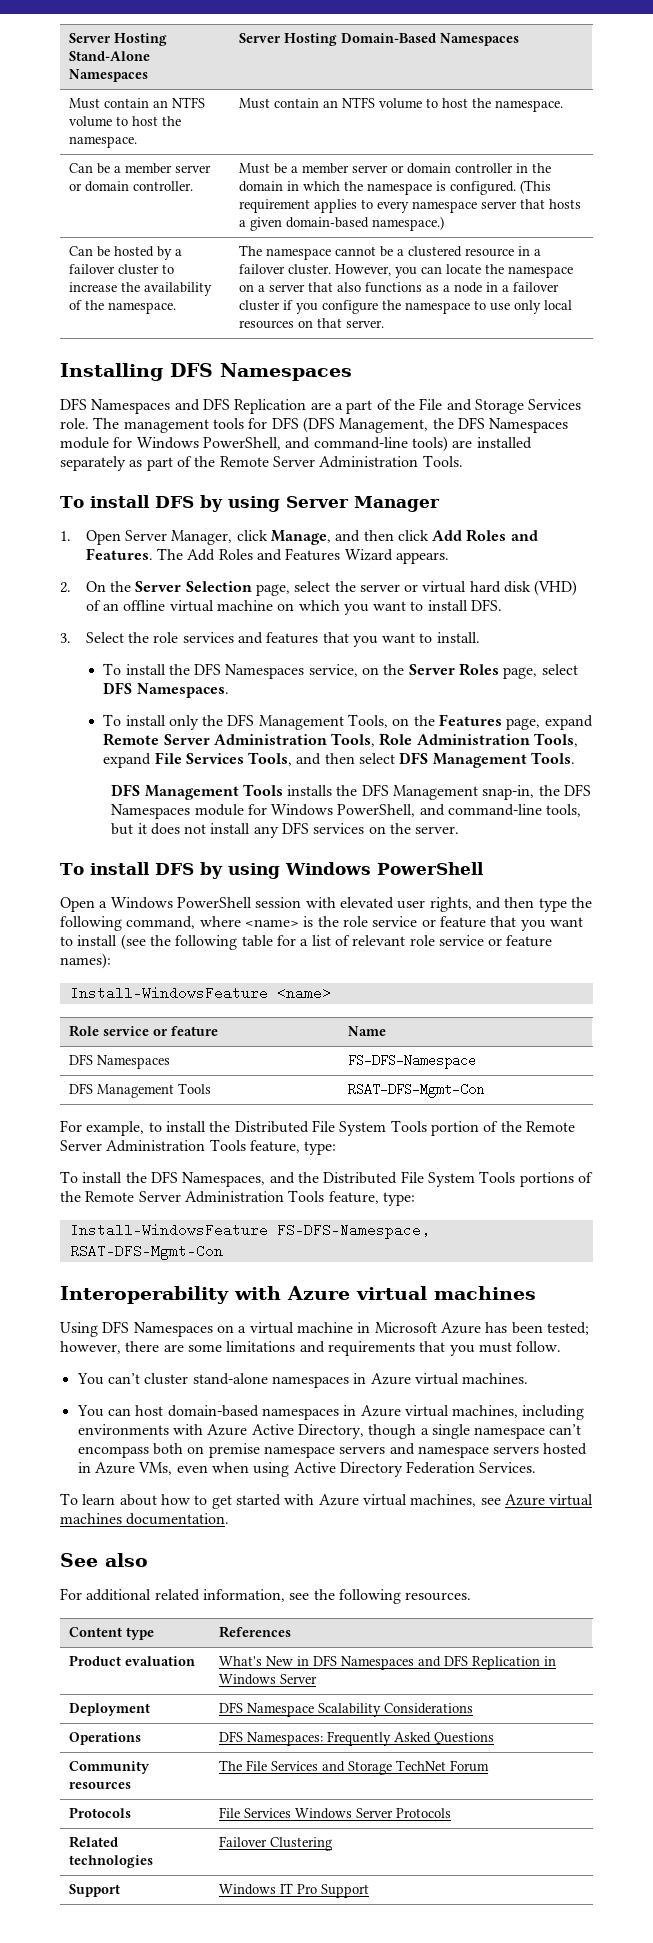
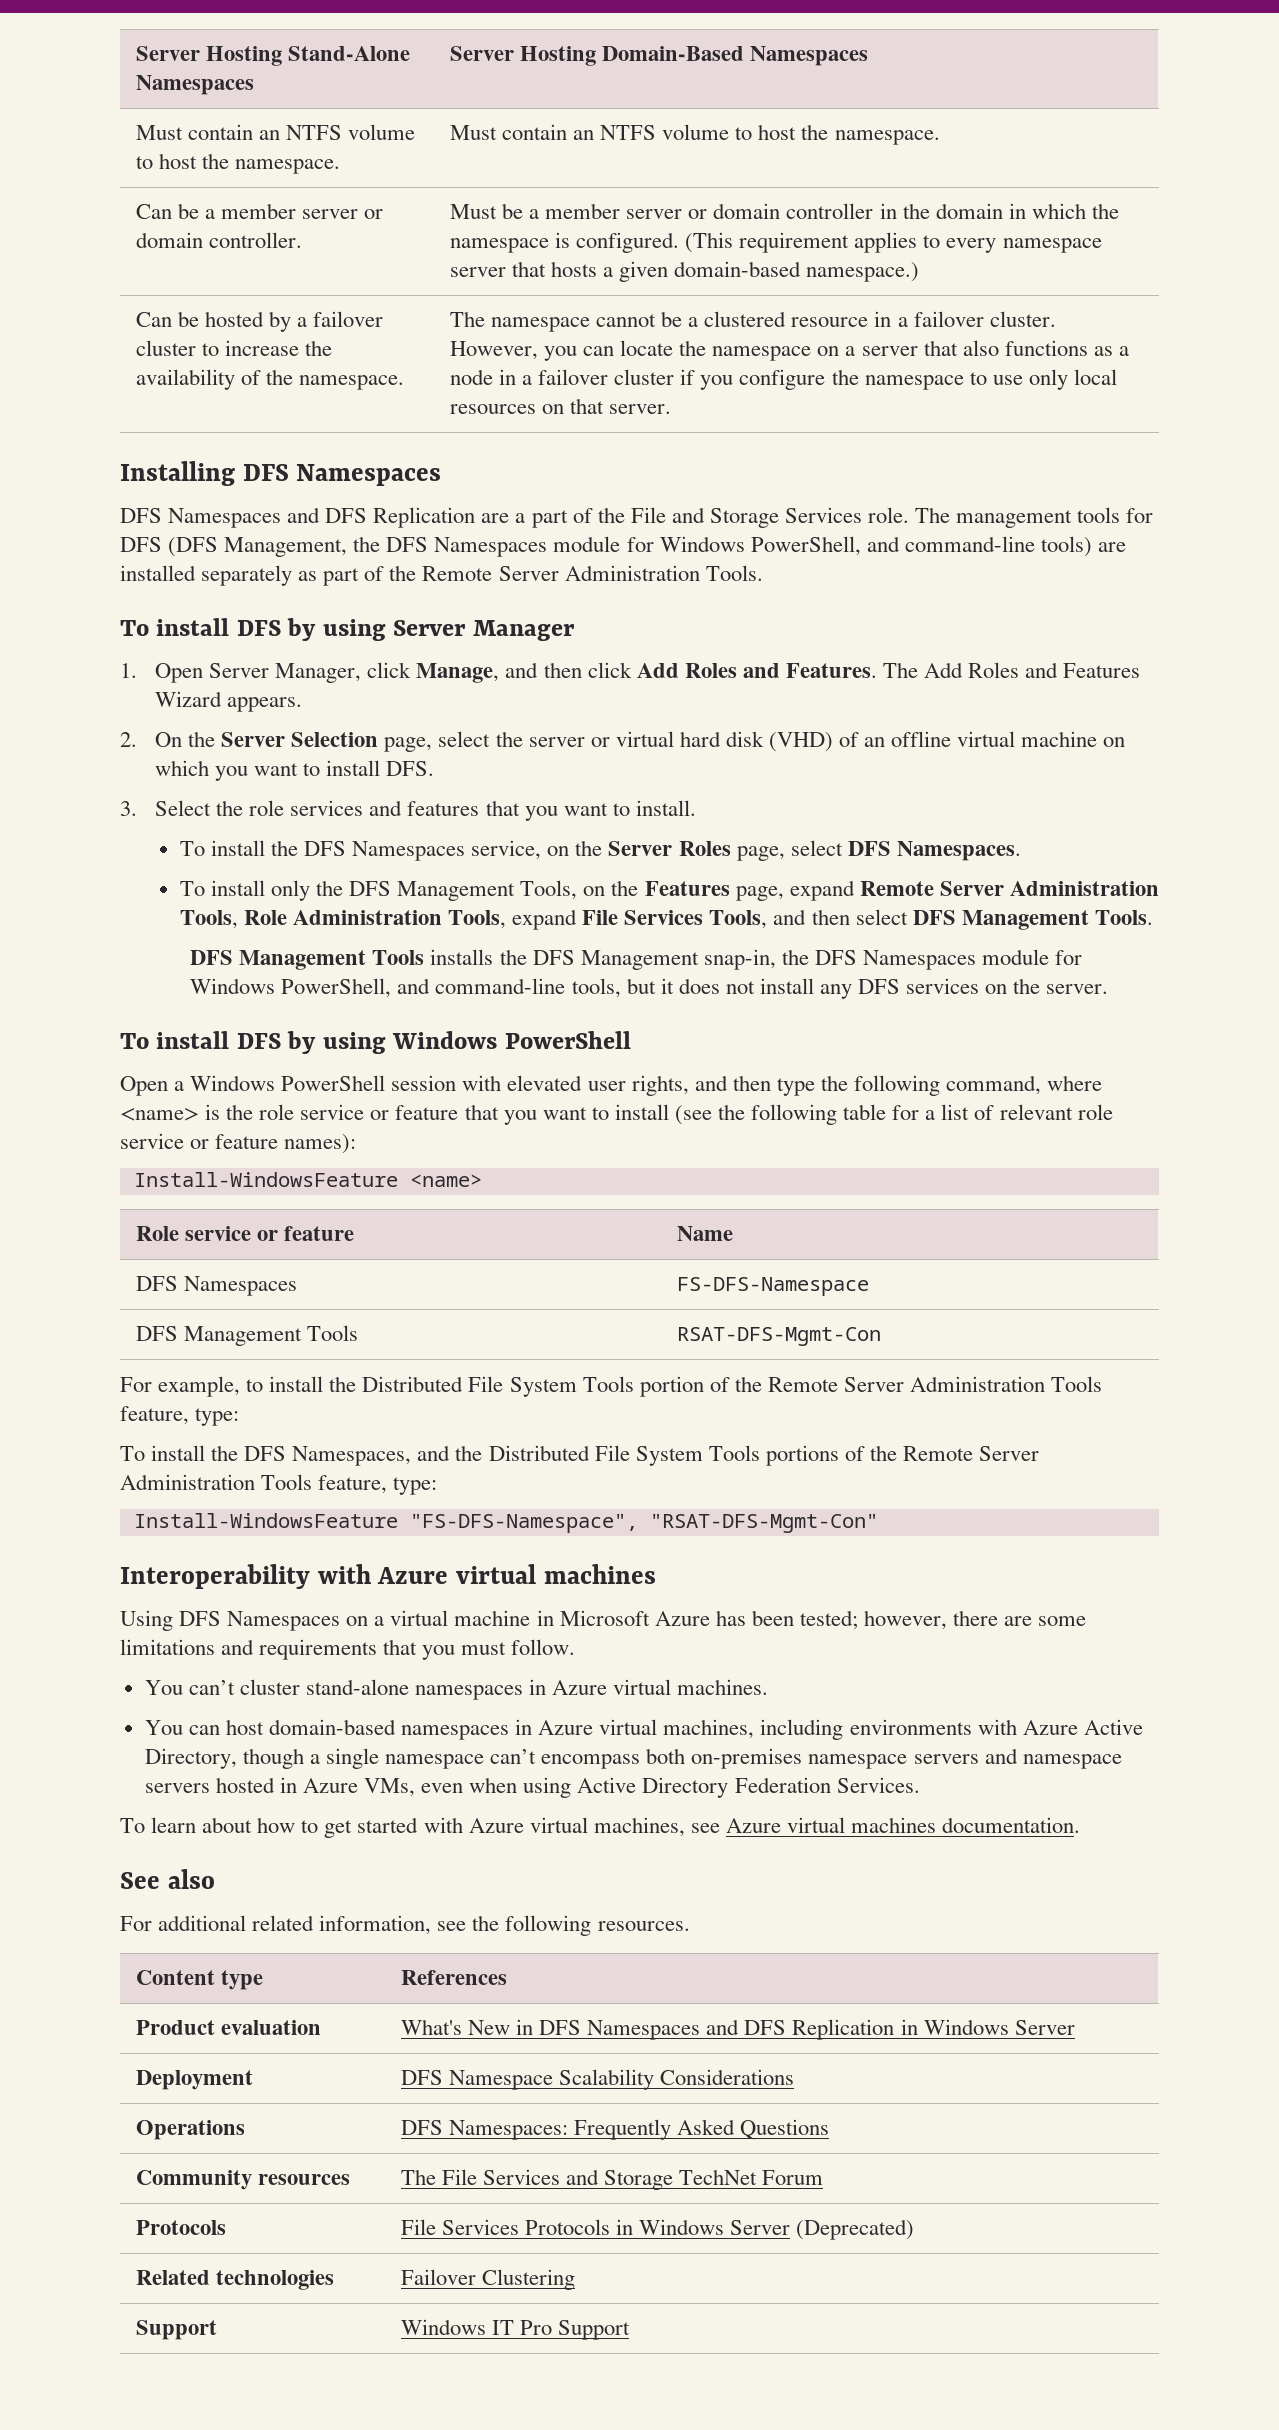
[276,1223,430,1239] [69,1244,223,1260] FS-DFS-Namespace, RSAT-DFS-Mgmt-Con -> [409,1514,878,1533] "FS-DFS-Namespace", "RSAT-DFS-Mgmt-Con"
[187,1443,260,1458] on premise -> [691,1748,803,1769] on-premises
[294,1808,451,1819] Windows Server Protocols -> [525,2219,915,2240] Protocols in Windows Server (Deprecated)

